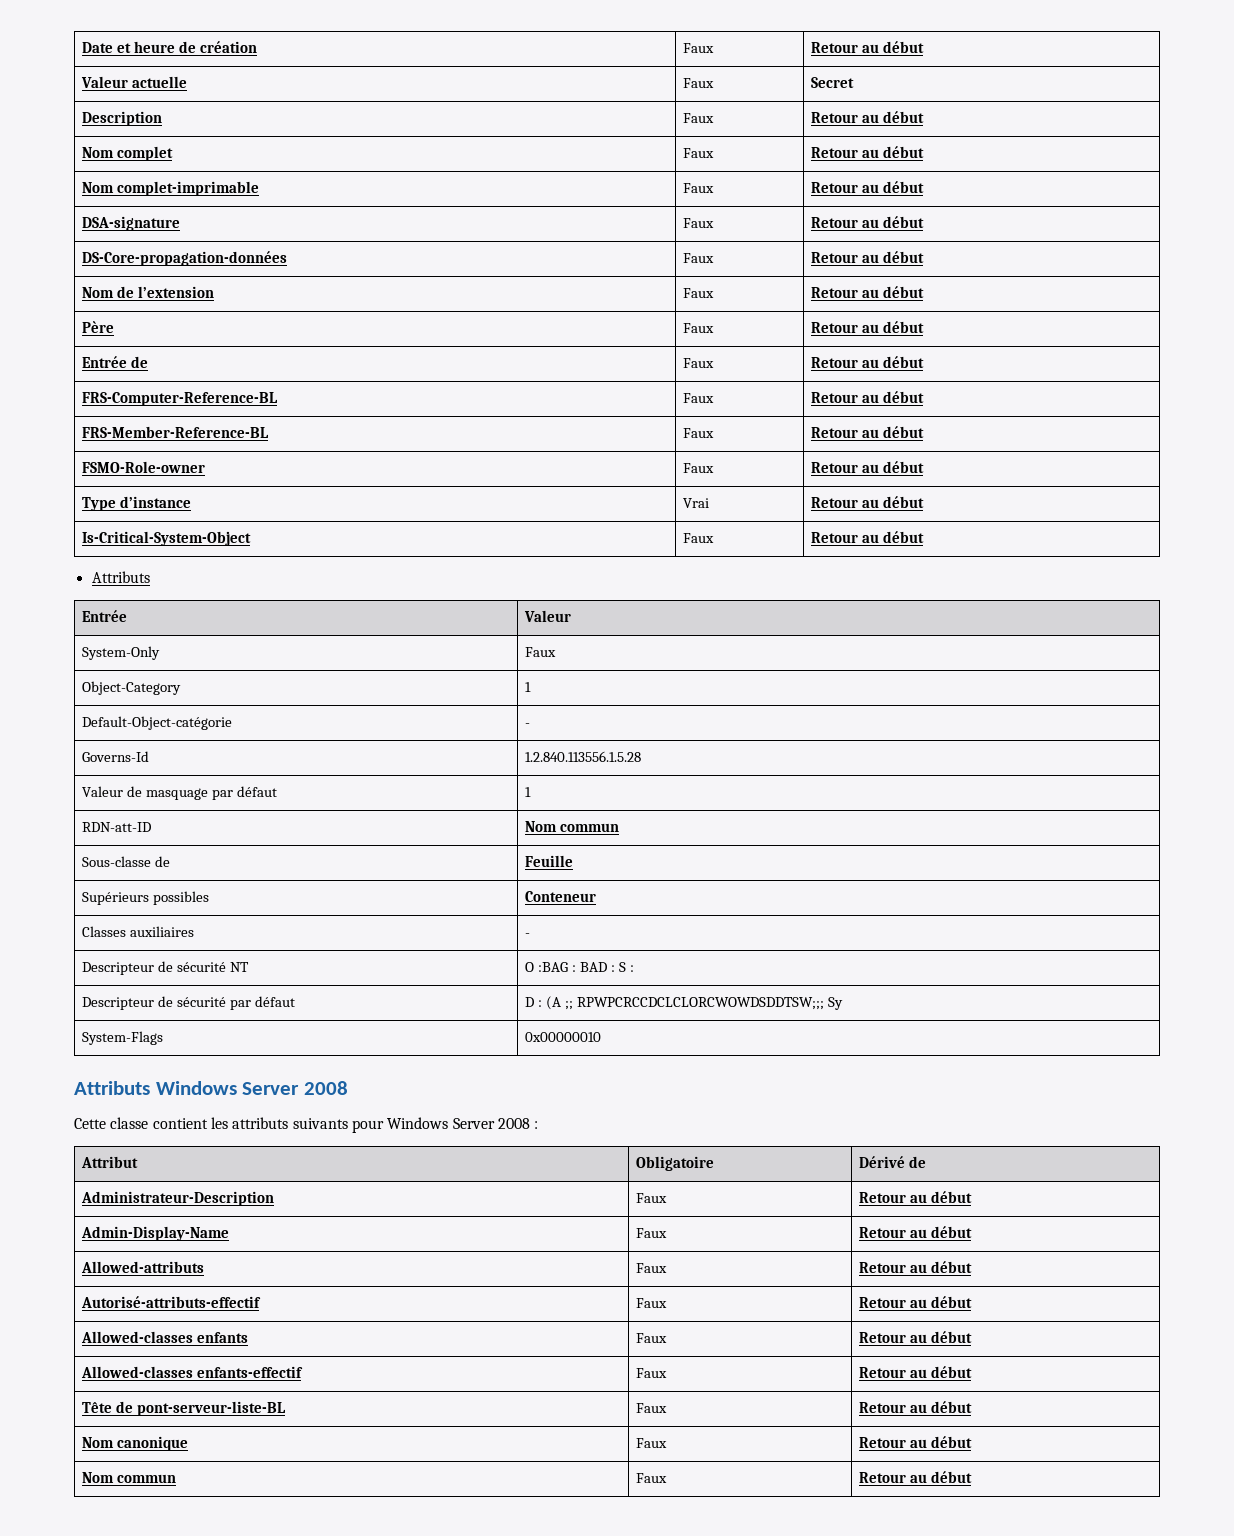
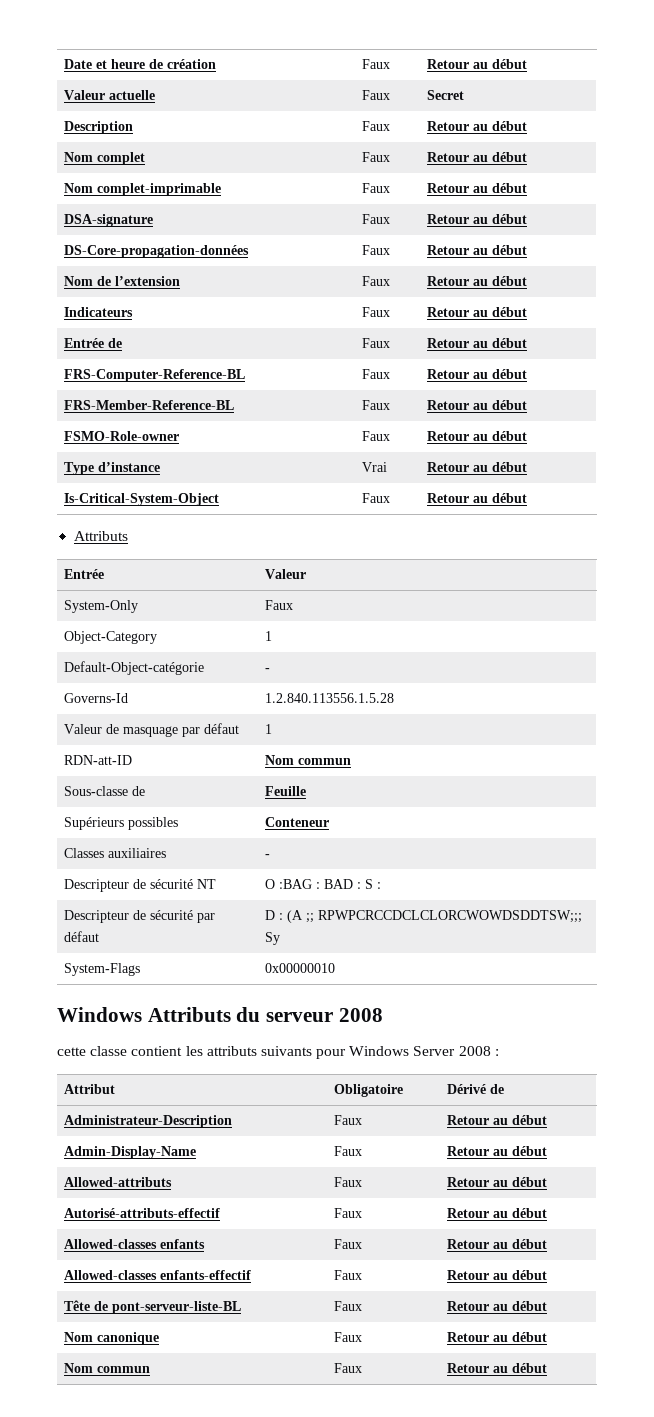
[82,321,115,333] Père -> [64,307,134,317] Indicateurs
[74,1081,300,1095] Attributs Windows Server -> [57,1007,334,1022] Windows Attributs du serveur
[74,1118,106,1129] Cette -> [57,1047,86,1056] cette

